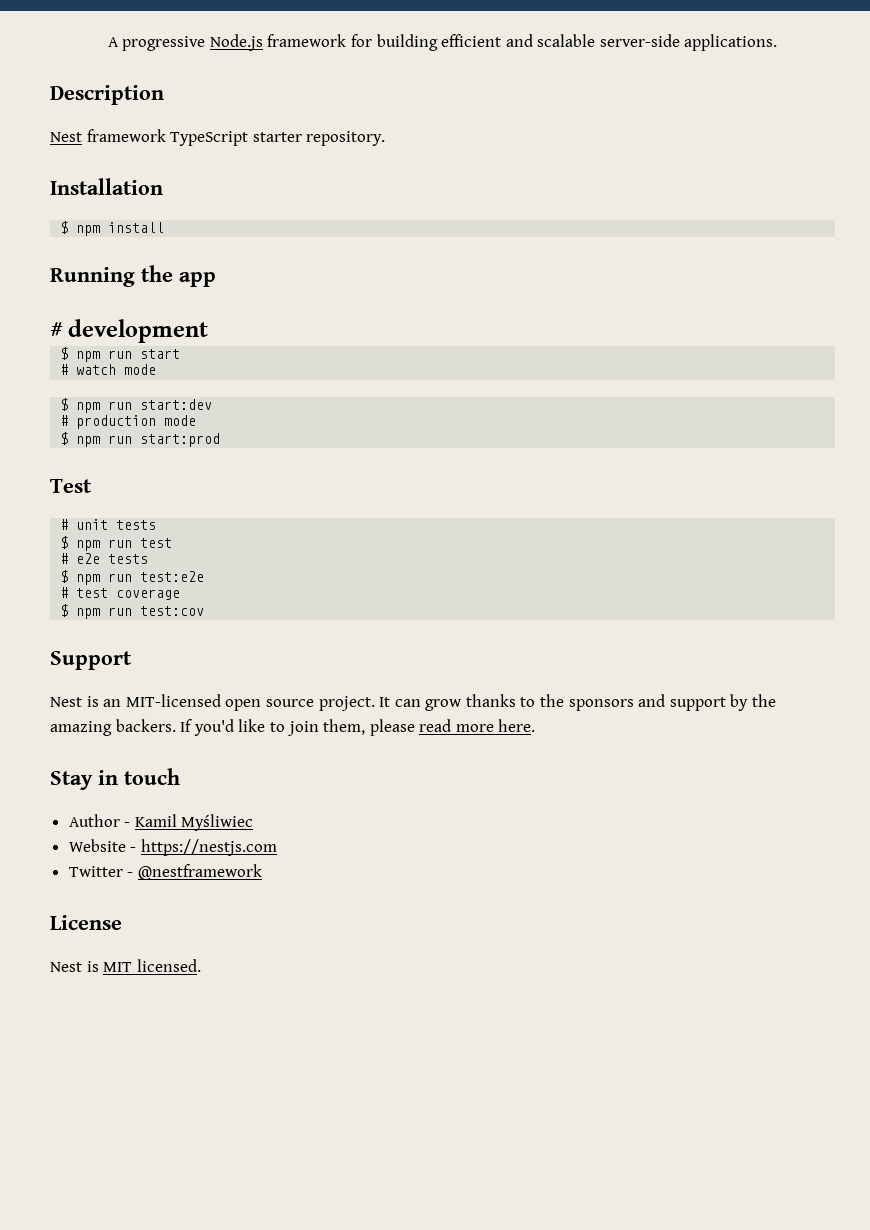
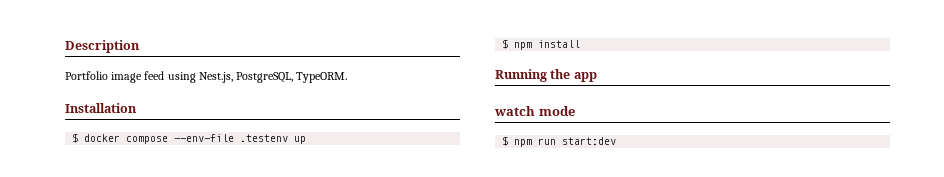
[107,34,778,51] [50,85,164,105] [50,129,386,146] [50,178,163,195] A progressive Node.js framework for building efficient and scalable server-side applications. // Description // Nest framework TypeScript starter repository. // Installation -> [65,40,140,53] [65,71,348,83] [65,103,137,113] [72,133,307,144] Description // Portfolio image feed using Nest.js, PostgreSQL, TypeORM. // Installation // $ docker compose --env-file .testenv up
[50,319,209,343] [60,347,181,362] [60,364,69,375] # development // $ npm run start // # -> (597, 77) none
[60,415,197,429] [60,432,221,447] [50,479,92,493] [60,519,157,530] [60,536,173,551] [60,553,149,564] [60,570,205,585] [60,587,181,600] [60,604,205,619] [50,651,132,670] [50,694,777,711] [50,719,536,736] [50,768,180,790] [68,814,254,831] [68,839,277,856] [68,864,262,880] [50,915,122,930] [50,959,201,972] // # production mode // $ npm run start:prod // Test // # unit tests // $ npm run test // # e2e tests // $ npm run test:e2e // # test coverage // $ npm run test:cov // Support // Nest is an MIT-licensed open source project. It can grow thanks to the sponsors and support by the amazing backers. If you'd like to join them, please read more here. // Stay in touch // Author - Kamil Myśliwiec // Website - https://nestjs.com // Twitter - @nestframework // License // Nest is MIT licensed. -> (617, 141) none

